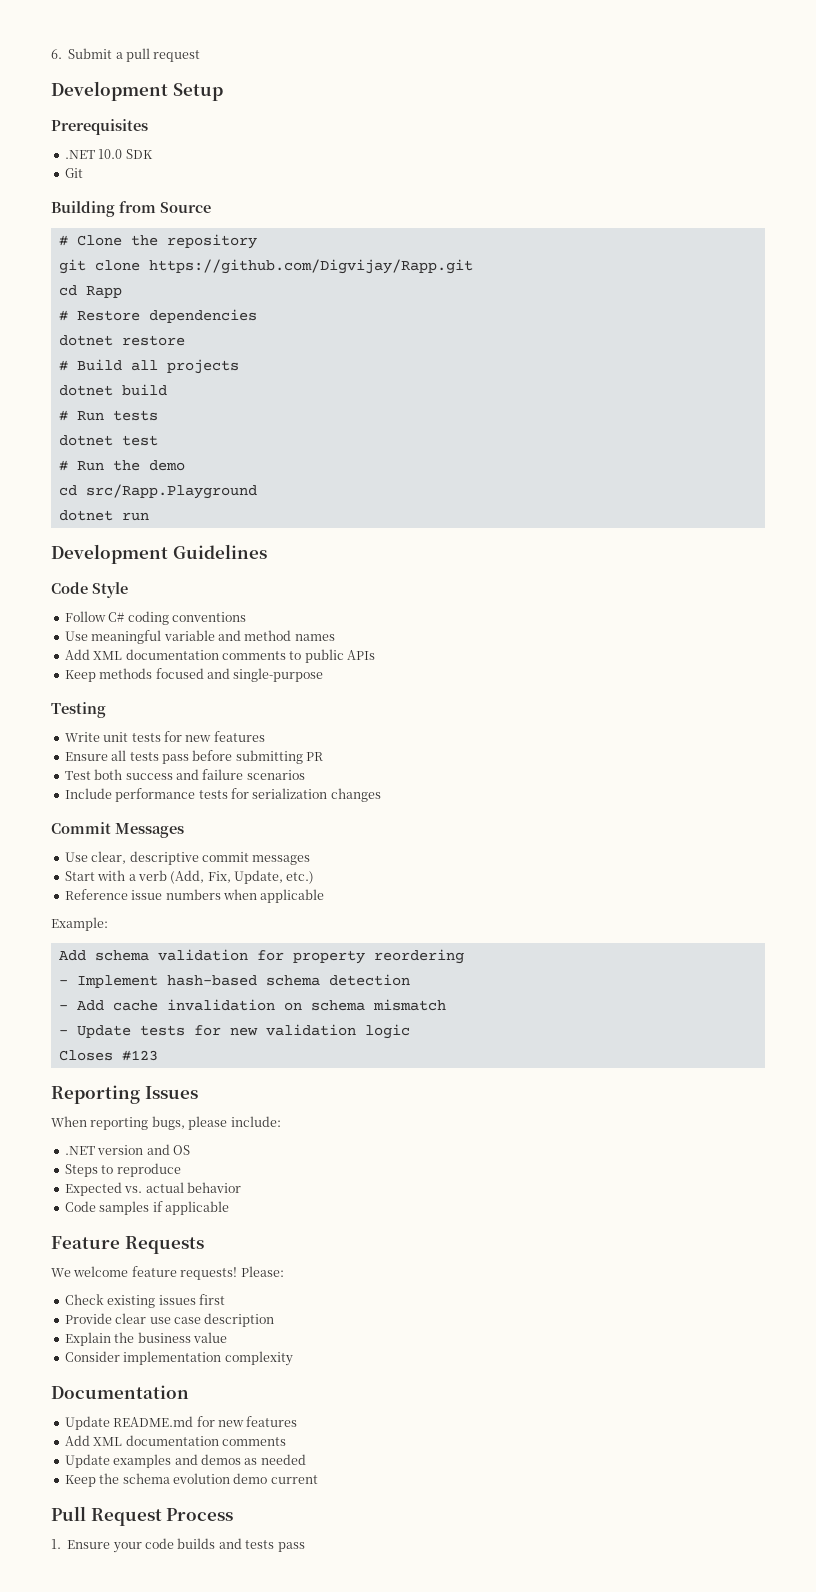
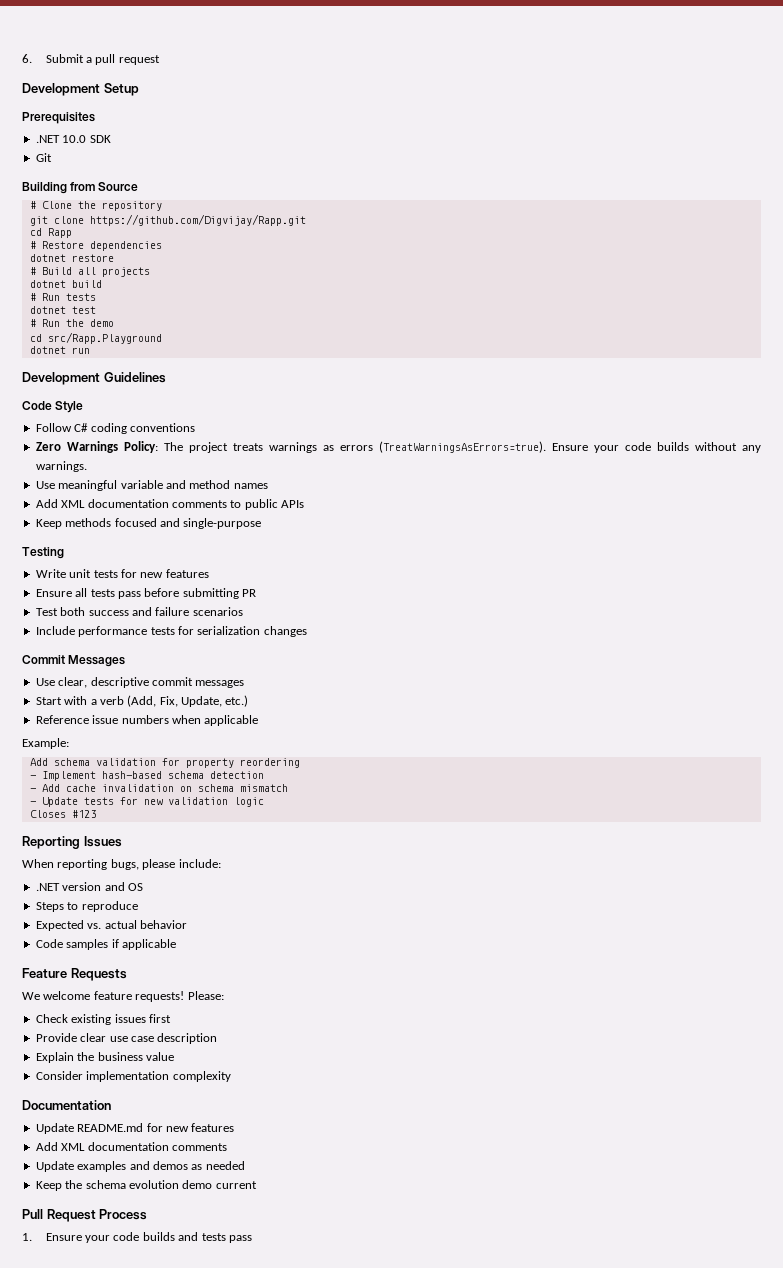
(246, 617) none -> [35,441,761,453] [35,461,87,472] // Zero Warnings Policy: The project treats warnings as errors (TreatWarningsAsErrors=true). Ensure your code builds without any warnings.

